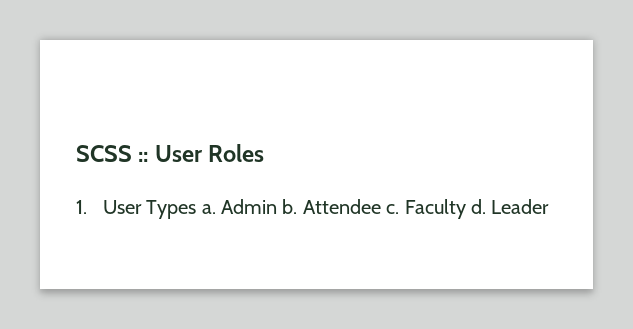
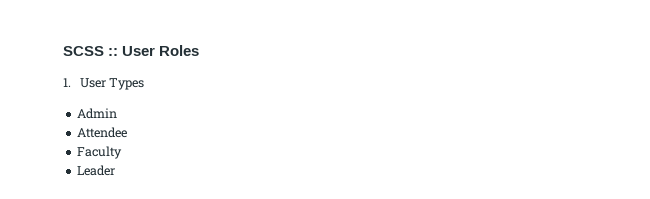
[201,204,216,214] a. -> (145, 84) //
[282,199,298,214] b. -> (117, 113) //
[386,204,400,214] c. -> (127, 132) //
[470,199,486,214] d. -> (122, 152) //

